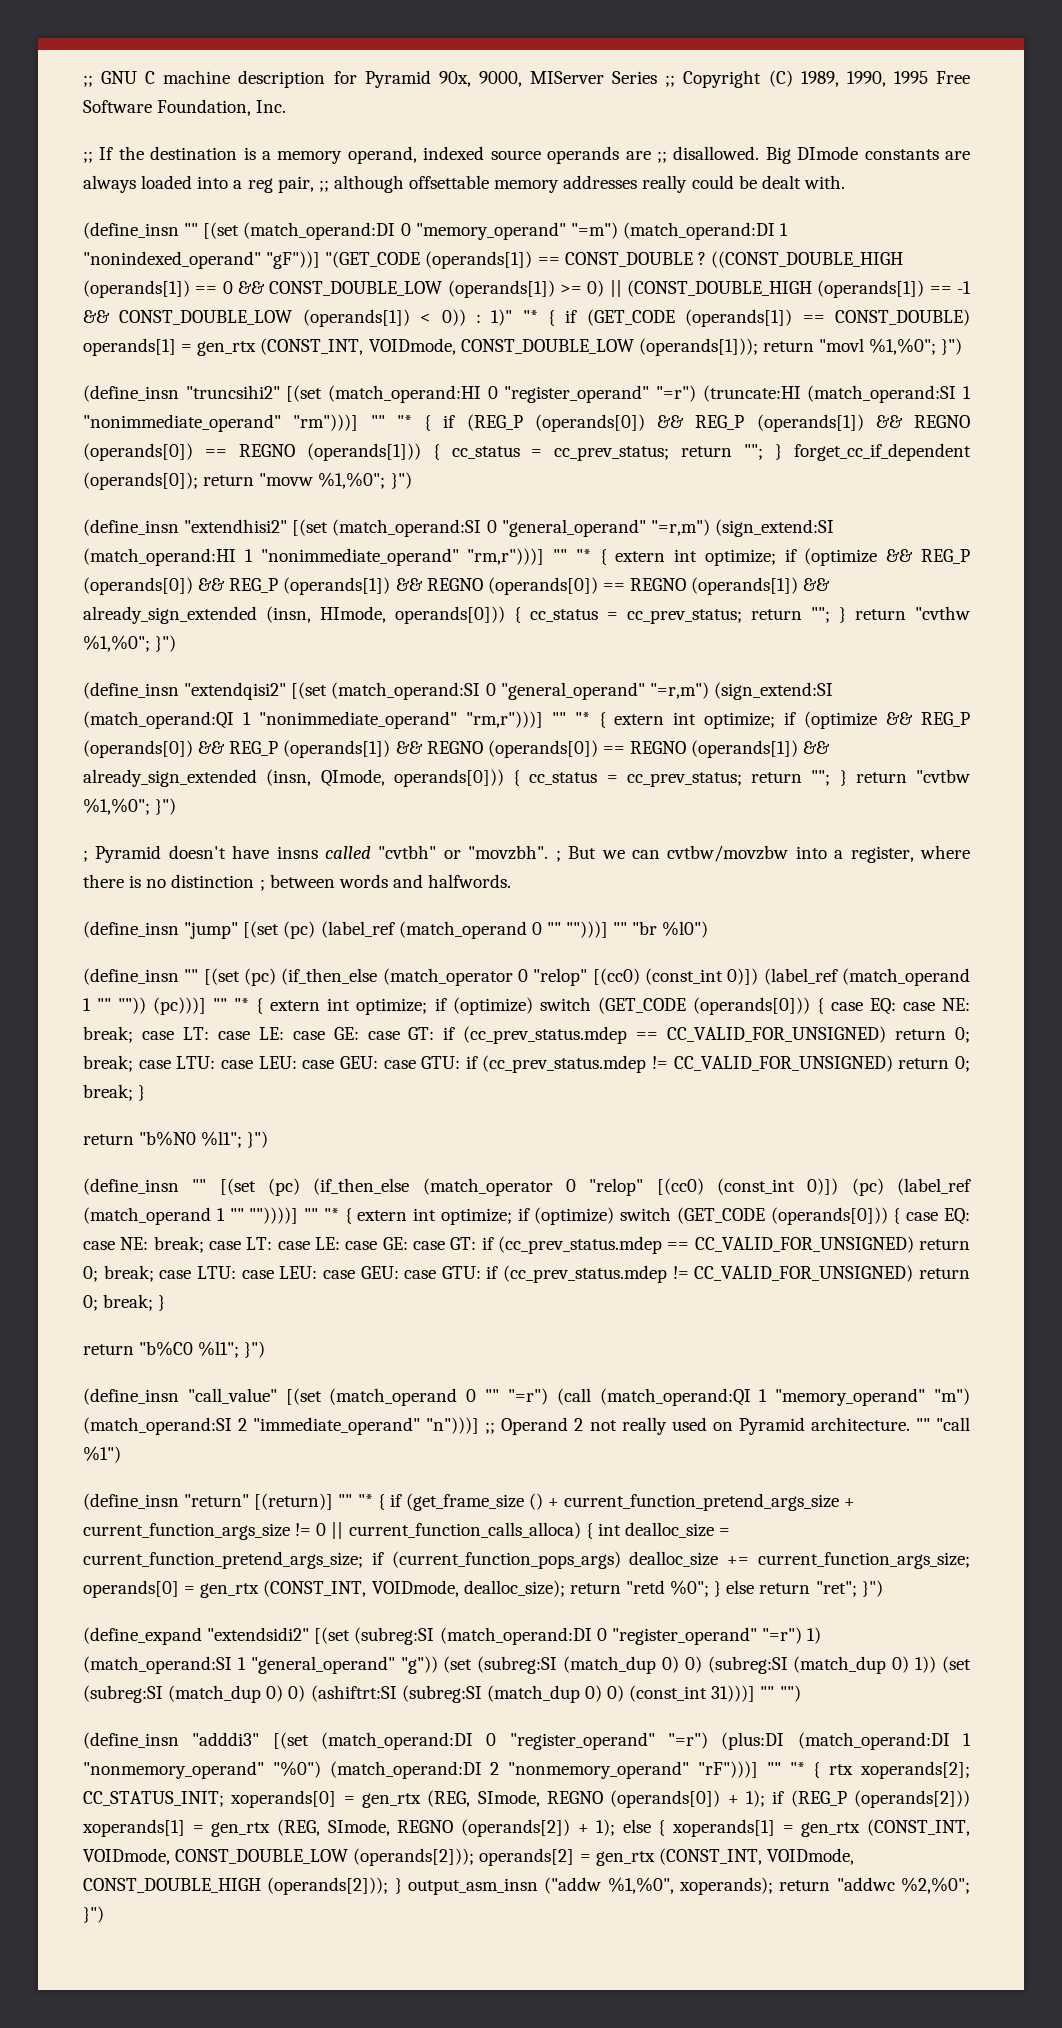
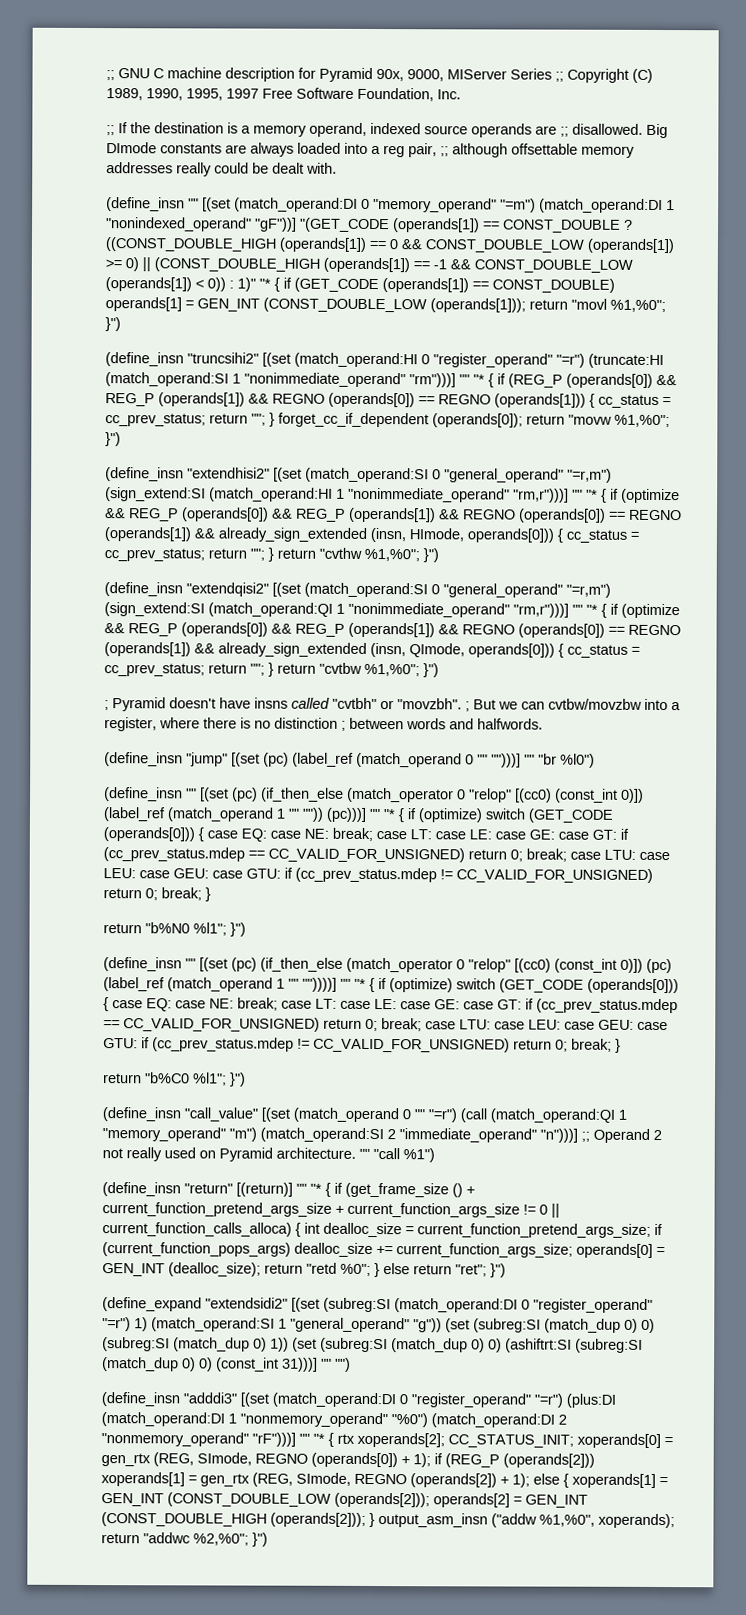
[893,71,928,84] 1995 -> [186,88,259,101] 1995, 1997
[197,338,634,356] gen_rtx (CONST_INT, VOIDmode, CONST_DOUBLE_LOW -> [197,297,427,313] GEN_INT (CONST_DOUBLE_LOW
[615,549,776,566] extern int optimize; -> (607, 495) none
[614,712,776,729] extern int optimize; -> (607, 610) none
[270,998,428,1015] extern int optimize; -> (404, 815) none
[357,1208,512,1225] extern int optimize; -> (375, 985) none
[200,1580,565,1598] gen_rtx (CONST_INT, VOIDmode, dealloc_size); -> [102,1262,261,1277] GEN_INT (dealloc_size);
[801,1819,970,1837] [83,1848,854,1866] [83,1878,261,1893] gen_rtx (CONST_INT, VOIDmode, CONST_DOUBLE_LOW (operands[2])); operands[2] = gen_rtx (CONST_INT, VOIDmode, CONST_DOUBLE_HIGH -> [101,1492,588,1508] [101,1512,267,1527] GEN_INT (CONST_DOUBLE_LOW (operands[2])); operands[2] = GEN_INT (CONST_DOUBLE_HIGH

